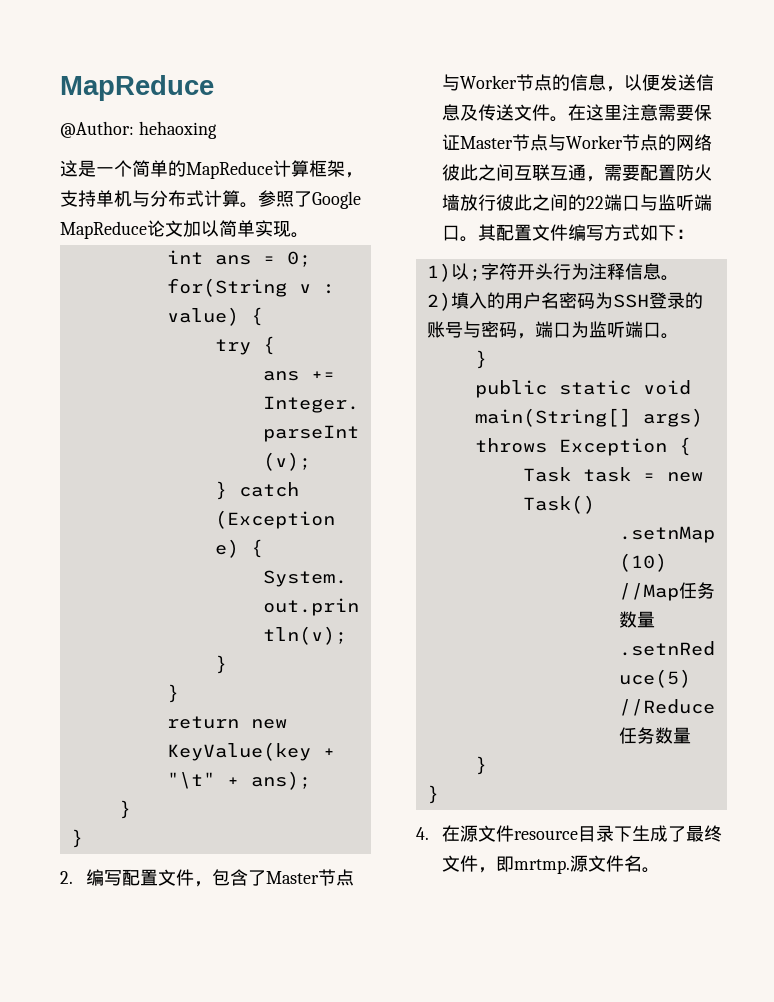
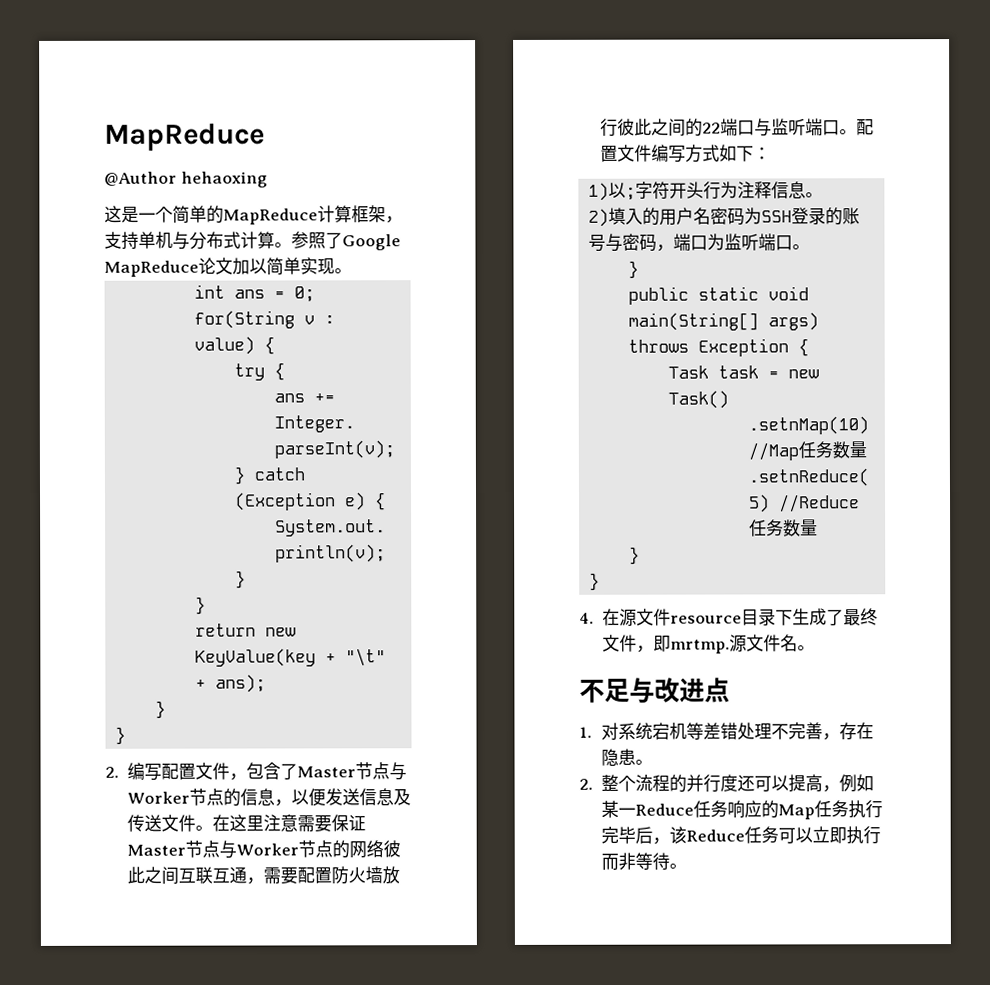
[60,121,134,138] @Author: -> [104,171,177,186] @Author
[477,224,496,241] 其 -> (857, 132) none
(660, 870) none -> [579,677,730,703] [579,722,874,741] [600,748,653,766] [579,774,874,793] [600,800,883,820] [600,826,881,845] [600,852,687,871] // 不足与改进点 // 1.对系统宕机等差错处理不完善，存在隐患。 // 2.整个流程的并行度还可以提高，例如某一Reduce任务响应的Map任务执行完毕后，该Reduce任务可以立即执行而非等待。

